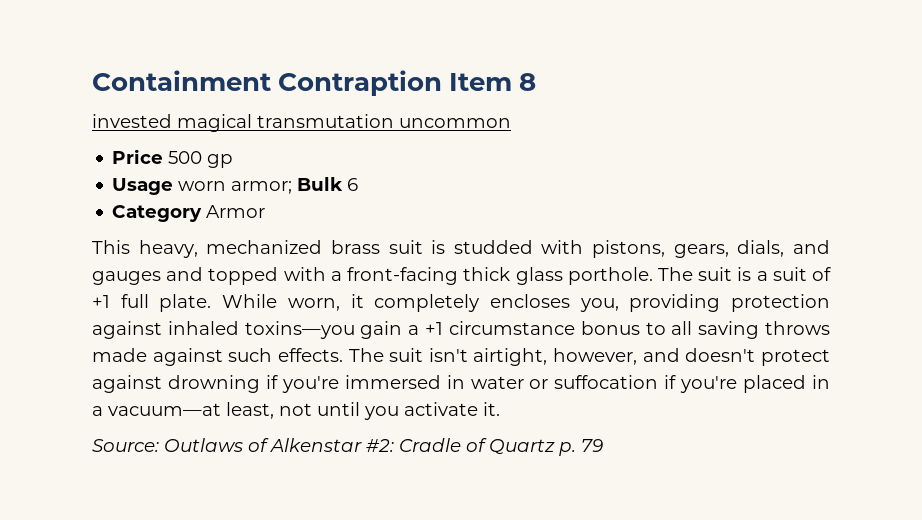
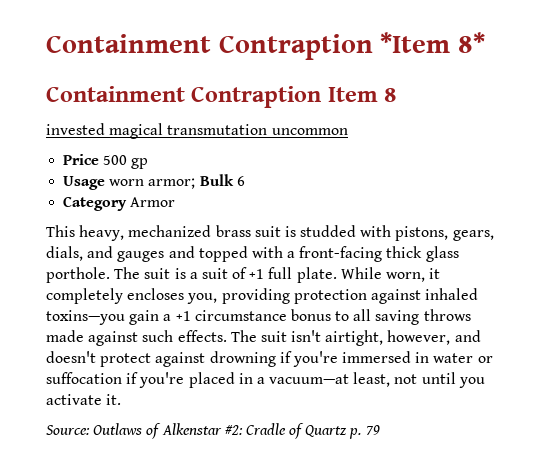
[92,70,443,96] Containment Contraption -> [46,32,485,60] [46,86,322,108] Containment Contraption *Item 8* // Containment Contraption

